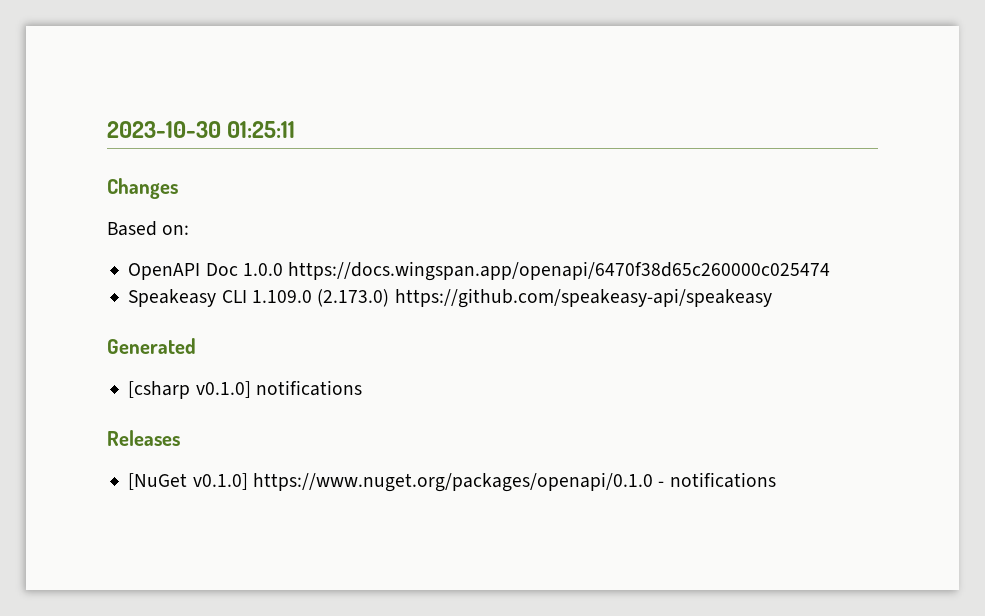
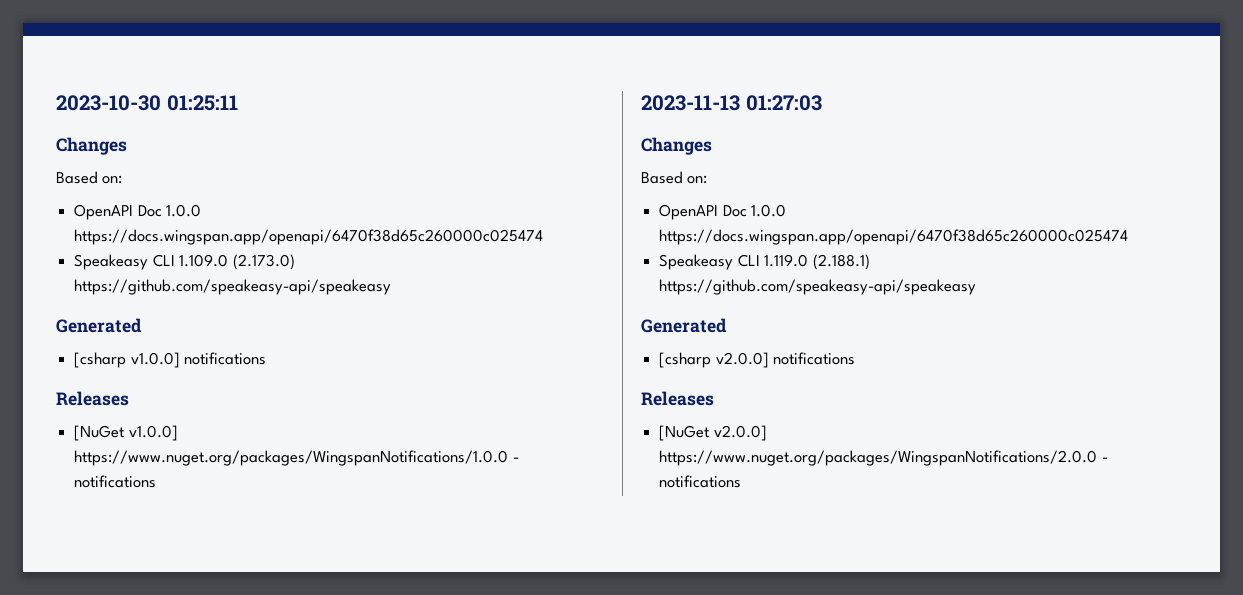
[195,380,362,398] [107,430,180,446] [128,472,776,492] v0.1.0] notifications // Releases // [NuGet v0.1.0] https://www.nuget.org/packages/openapi/0.1.0 - notifications -> [130,352,267,368] [56,391,129,406] [74,425,178,441] [74,450,519,466] [74,475,157,488] [641,95,822,111] [641,137,712,155] [641,171,708,184] [659,204,787,220] [659,229,1129,245] [659,254,870,270] [659,279,977,295] [641,318,727,333] [659,352,856,368] [641,391,714,406] [659,425,767,441] [659,450,1108,466] [659,475,742,488] v1.0.0] notifications // Releases // [NuGet v1.0.0] https://www.nuget.org/packages/WingspanNotifications/1.0.0 - notifications // 2023-11-13 01:27:03 // Changes // Based on: // OpenAPI Doc 1.0.0 https://docs.wingspan.app/openapi/6470f38d65c260000c025474 // Speakeasy CLI 1.119.0 (2.188.1) https://github.com/speakeasy-api/speakeasy // Generated // [csharp v2.0.0] notifications // Releases // [NuGet v2.0.0] https://www.nuget.org/packages/WingspanNotifications/2.0.0 - notifications

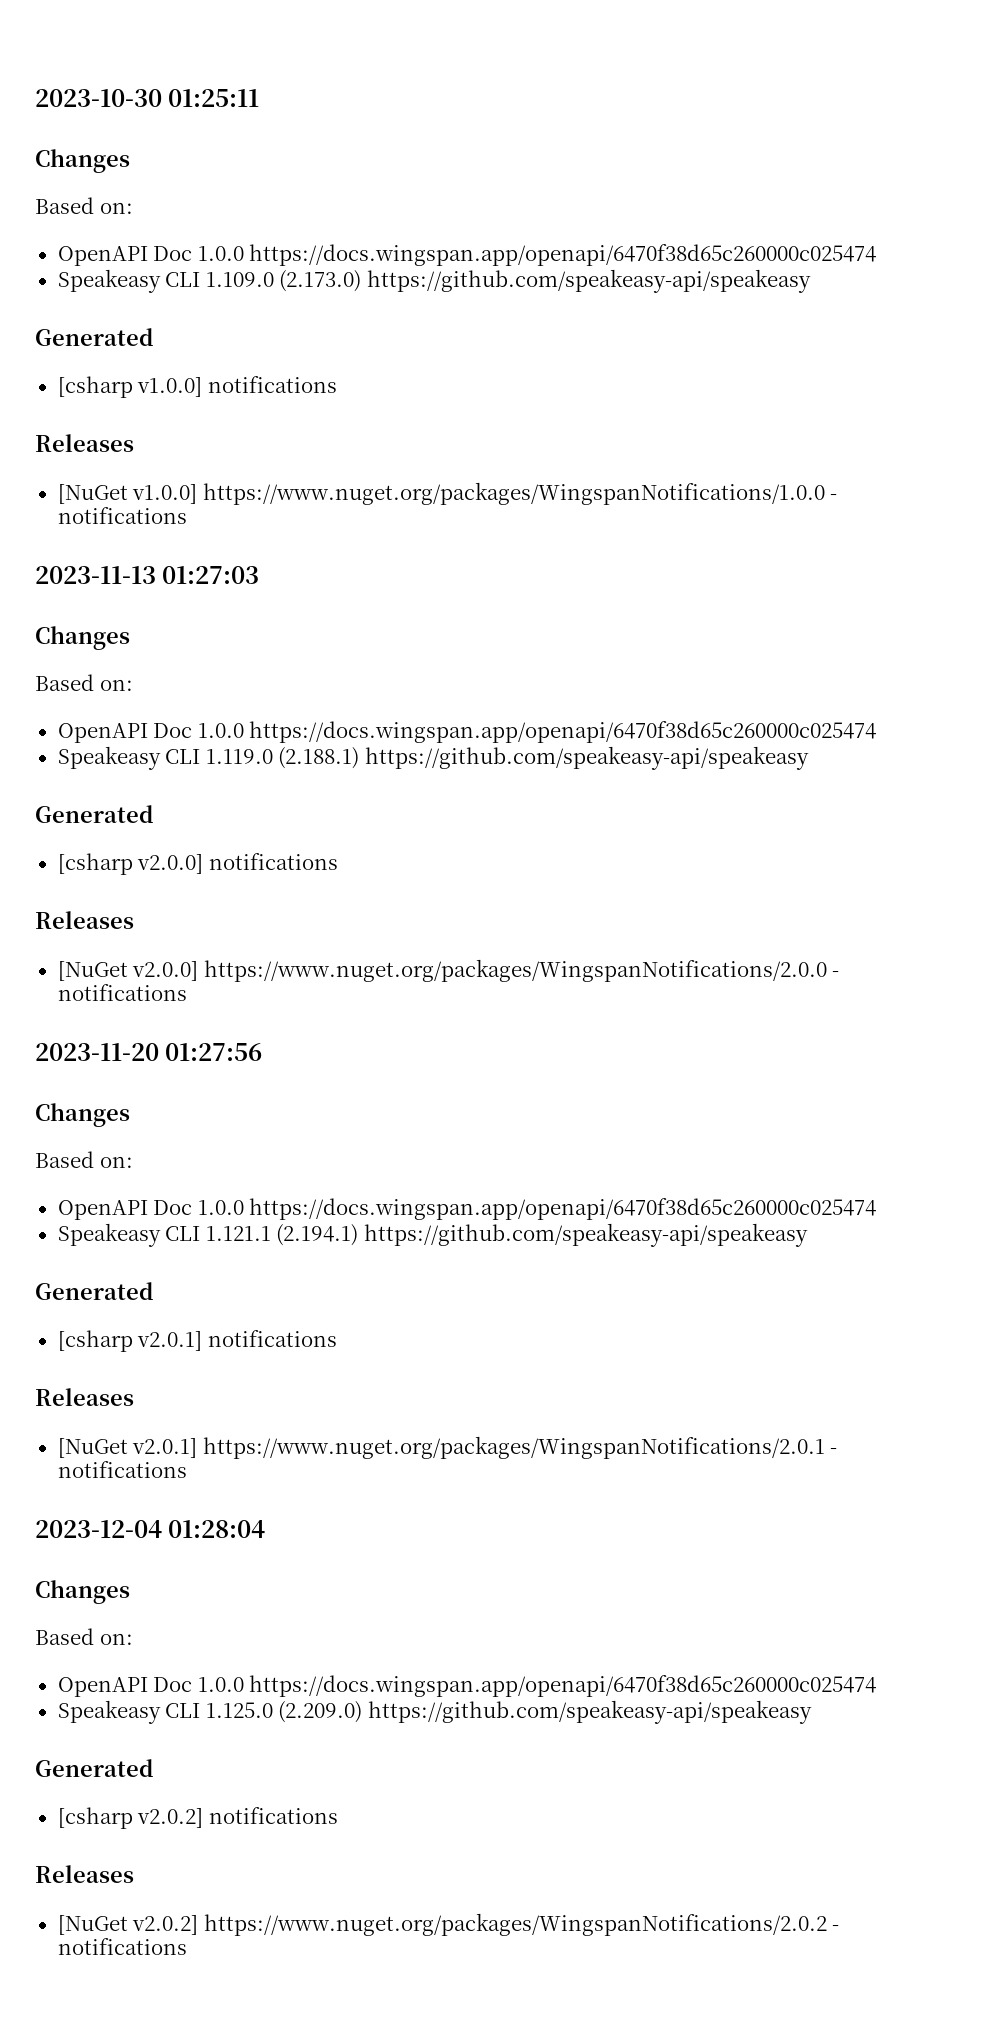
(742, 481) none -> [35,1043,263,1061] [35,1103,130,1127] [35,1151,133,1168] [57,1198,877,1220] [57,1223,808,1247] [35,1282,153,1300] [57,1330,337,1352] [35,1388,134,1406] [57,1436,838,1459] [57,1461,187,1478] [35,1520,266,1538] [35,1580,130,1604] [35,1628,133,1645] [57,1675,877,1697] [57,1700,812,1724] [35,1759,153,1777] [57,1807,338,1829] [35,1865,134,1883] [57,1913,840,1936] [57,1938,187,1955] // 2023-11-20 01:27:56 // Changes // Based on: // OpenAPI Doc 1.0.0 https://docs.wingspan.app/openapi/6470f38d65c260000c025474 // Speakeasy CLI 1.121.1 (2.194.1) https://github.com/speakeasy-api/speakeasy // Generated // [csharp v2.0.1] notifications // Releases // [NuGet v2.0.1] https://www.nuget.org/packages/WingspanNotifications/2.0.1 - notifications // 2023-12-04 01:28:04 // Changes // Based on: // OpenAPI Doc 1.0.0 https://docs.wingspan.app/openapi/6470f38d65c260000c025474 // Speakeasy CLI 1.125.0 (2.209.0) https://github.com/speakeasy-api/speakeasy // Generated // [csharp v2.0.2] notifications // Releases // [NuGet v2.0.2] https://www.nuget.org/packages/WingspanNotifications/2.0.2 - notifications

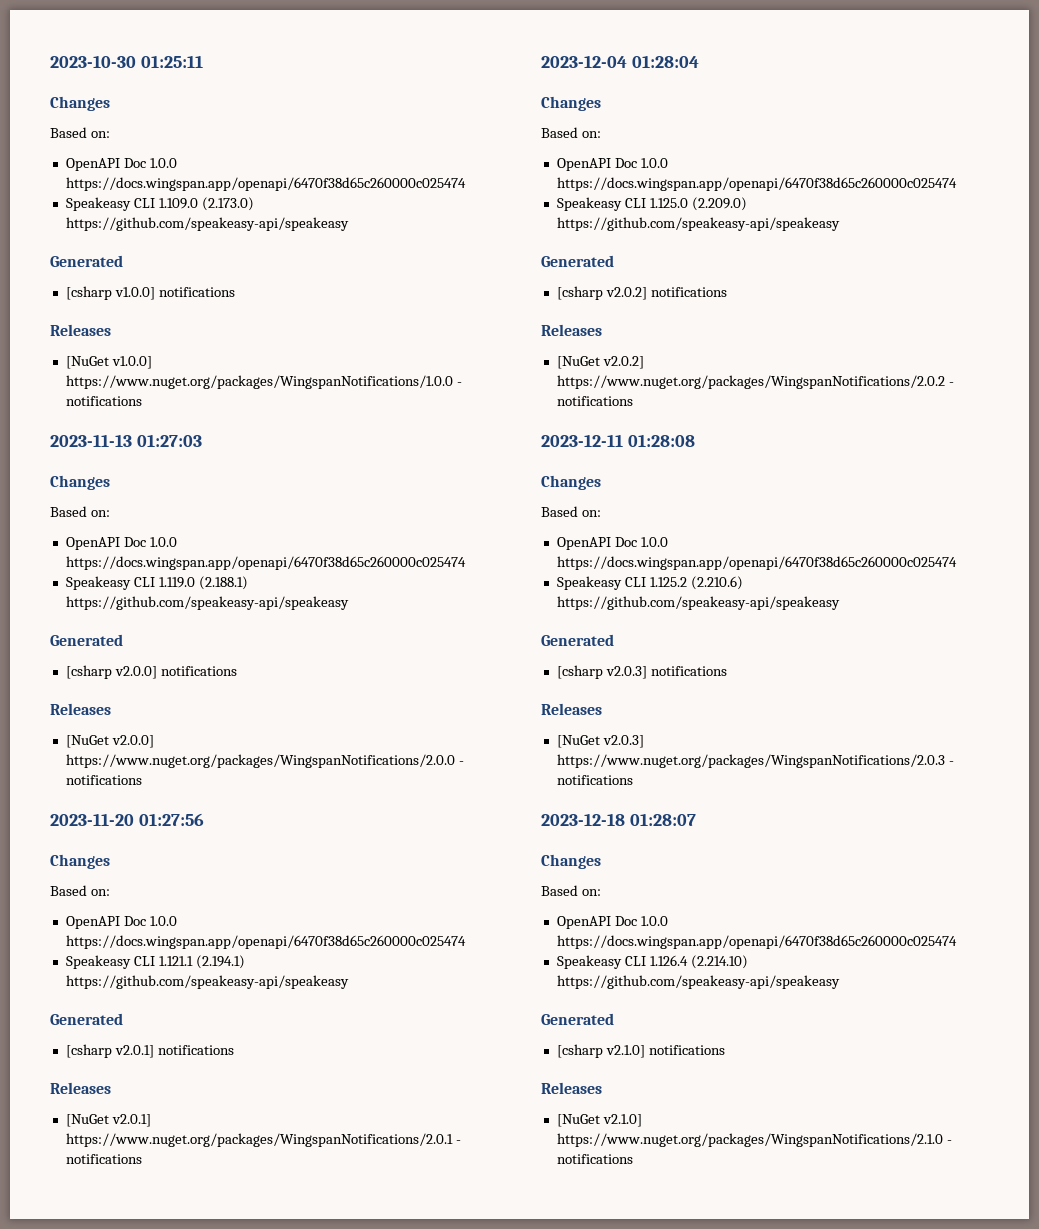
(187, 1946) none -> [541,434,695,447] [541,475,601,490] [541,506,601,517] [556,537,668,550] [556,556,957,570] [556,576,743,590] [556,596,840,610] [541,634,614,646] [556,665,727,679] [541,703,602,715] [556,735,644,748] [556,754,954,768] [556,775,633,785] [541,813,696,826] [541,854,601,869] [541,885,601,896] [556,916,668,929] [556,935,957,949] [556,955,748,969] [556,975,840,989] [541,1013,614,1025] [556,1044,725,1058] [541,1082,602,1094] [556,1114,642,1127] [556,1133,952,1147] [556,1154,633,1164] // 2023-12-11 01:28:08 // Changes // Based on: // OpenAPI Doc 1.0.0 https://docs.wingspan.app/openapi/6470f38d65c260000c025474 // Speakeasy CLI 1.125.2 (2.210.6) https://github.com/speakeasy-api/speakeasy // Generated // [csharp v2.0.3] notifications // Releases // [NuGet v2.0.3] https://www.nuget.org/packages/WingspanNotifications/2.0.3 - notifications // 2023-12-18 01:28:07 // Changes // Based on: // OpenAPI Doc 1.0.0 https://docs.wingspan.app/openapi/6470f38d65c260000c025474 // Speakeasy CLI 1.126.4 (2.214.10) https://github.com/speakeasy-api/speakeasy // Generated // [csharp v2.1.0] notifications // Releases // [NuGet v2.1.0] https://www.nuget.org/packages/WingspanNotifications/2.1.0 - notifications

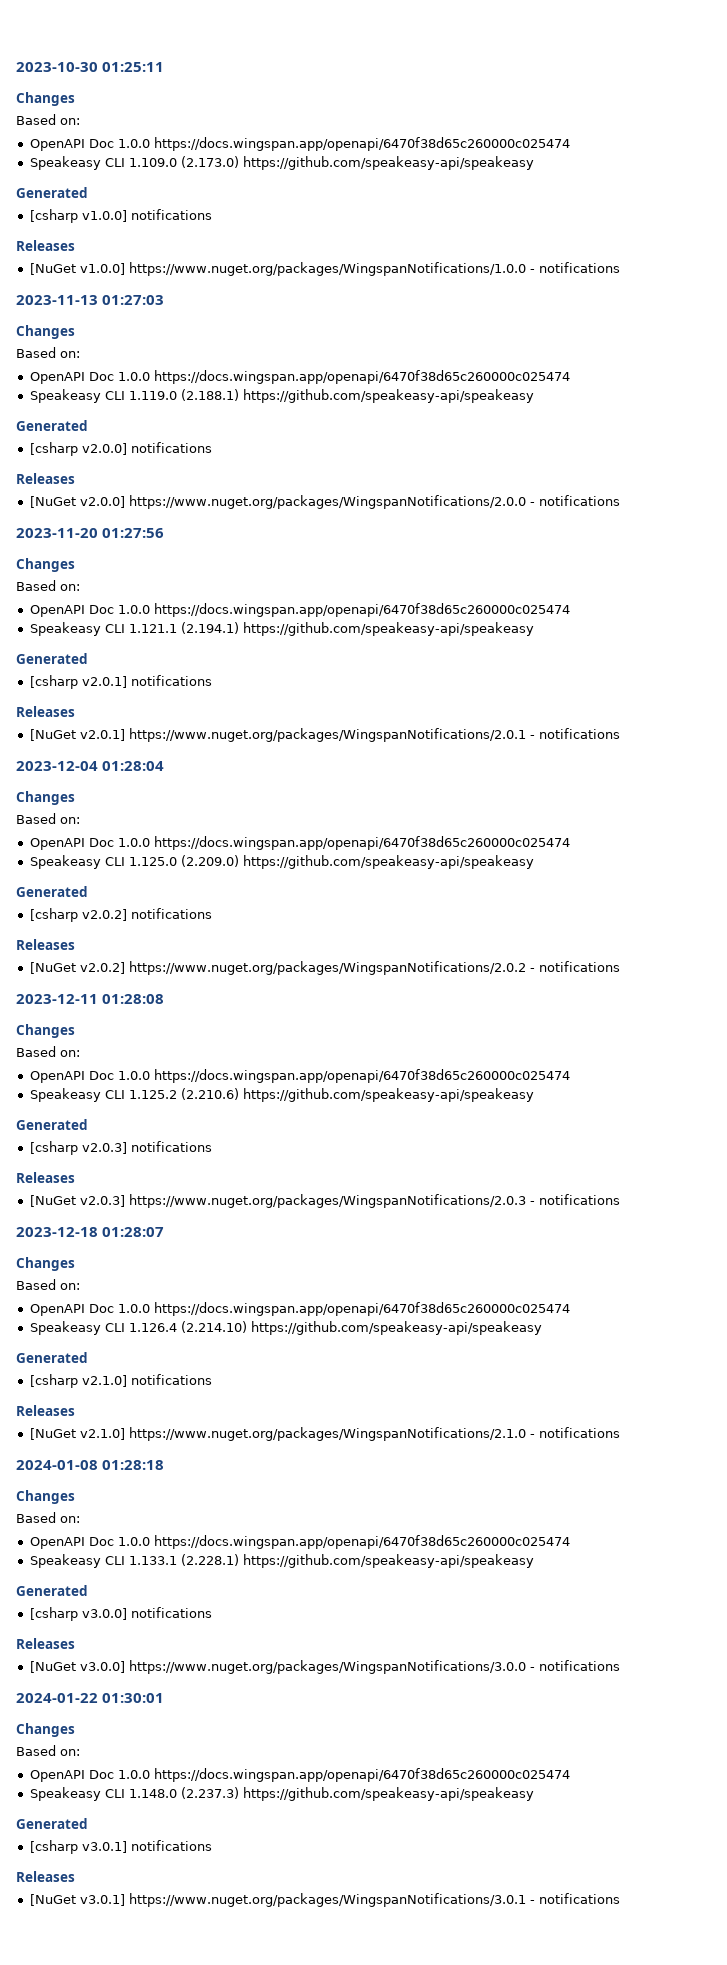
(633, 1159) none -> [16,1460,165,1470] [16,1490,75,1504] [16,1512,80,1523] [29,1535,570,1549] [29,1554,534,1568] [16,1585,88,1596] [29,1607,212,1621] [16,1638,75,1649] [29,1660,620,1674] [16,1693,165,1703] [16,1723,75,1737] [16,1745,80,1756] [29,1768,570,1782] [29,1787,534,1801] [16,1818,88,1829] [29,1840,212,1854] [16,1871,75,1882] [29,1893,620,1907] // 2024-01-08 01:28:18 // Changes // Based on: // OpenAPI Doc 1.0.0 https://docs.wingspan.app/openapi/6470f38d65c260000c025474 // Speakeasy CLI 1.133.1 (2.228.1) https://github.com/speakeasy-api/speakeasy // Generated // [csharp v3.0.0] notifications // Releases // [NuGet v3.0.0] https://www.nuget.org/packages/WingspanNotifications/3.0.0 - notifications // 2024-01-22 01:30:01 // Changes // Based on: // OpenAPI Doc 1.0.0 https://docs.wingspan.app/openapi/6470f38d65c260000c025474 // Speakeasy CLI 1.148.0 (2.237.3) https://github.com/speakeasy-api/speakeasy // Generated // [csharp v3.0.1] notifications // Releases // [NuGet v3.0.1] https://www.nuget.org/packages/WingspanNotifications/3.0.1 - notifications

